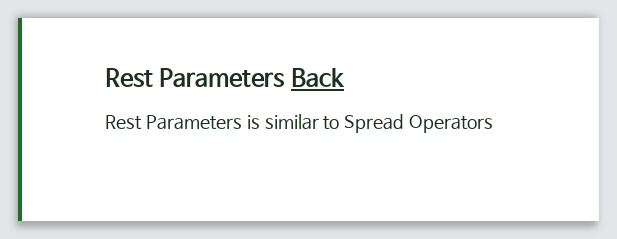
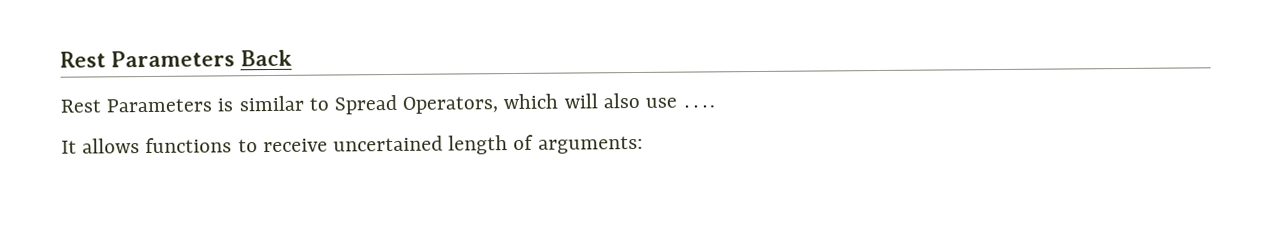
[409,115,494,133] Operators -> [402,92,716,114] [61,134,643,155] Operators, which will also use .... // It allows functions to receive uncertained length of arguments:

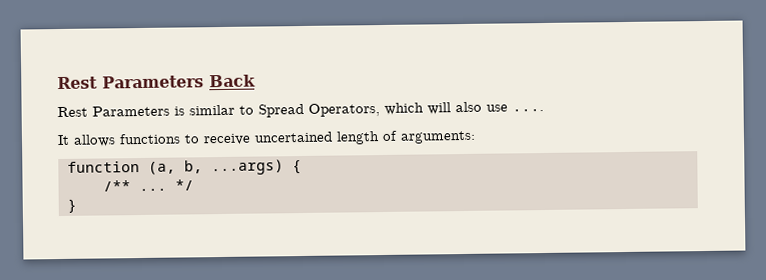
(643, 144) none -> [67,159,302,176] [103,179,194,192] [67,198,77,213] // function (a, b, ...args) { // /** ... */ // }

